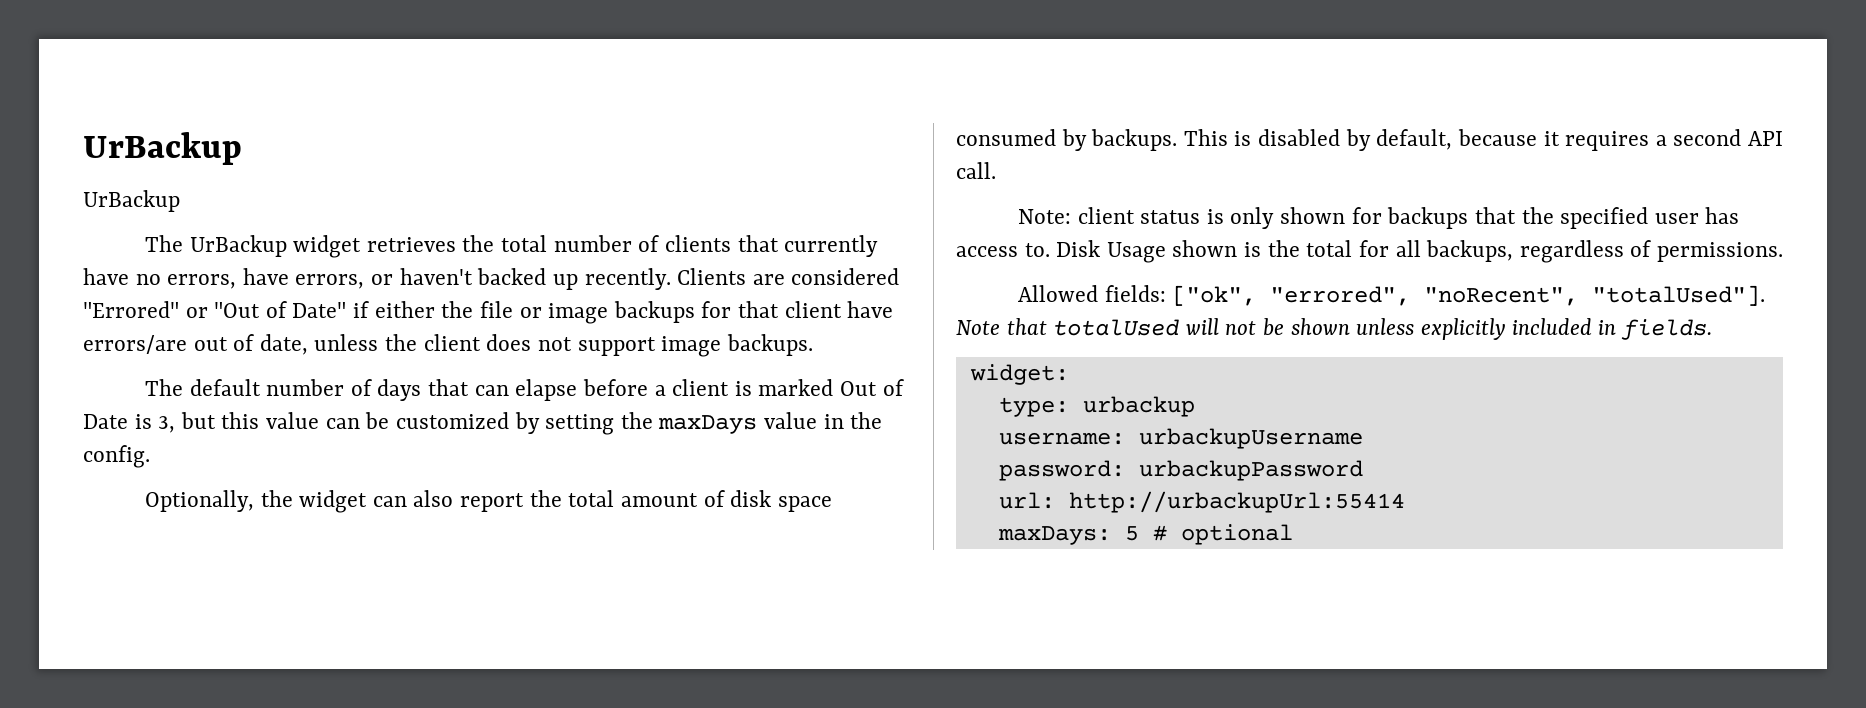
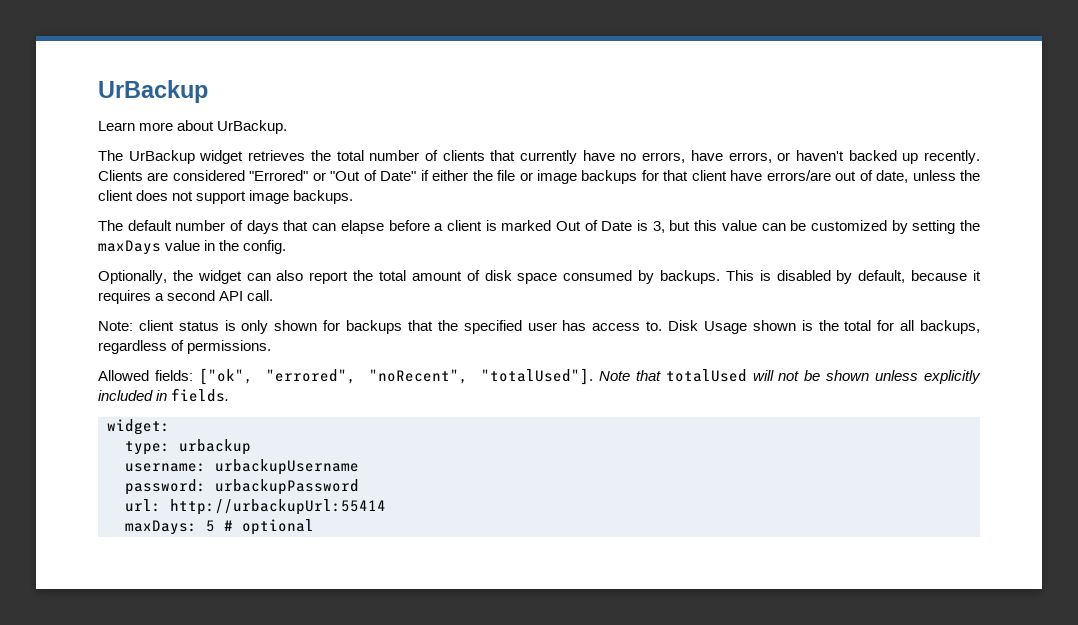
[83,132,242,165] [83,190,180,212] UrBackup // UrBackup -> [98,80,208,103] [98,120,288,134] UrBackup // Learn more about UrBackup.

